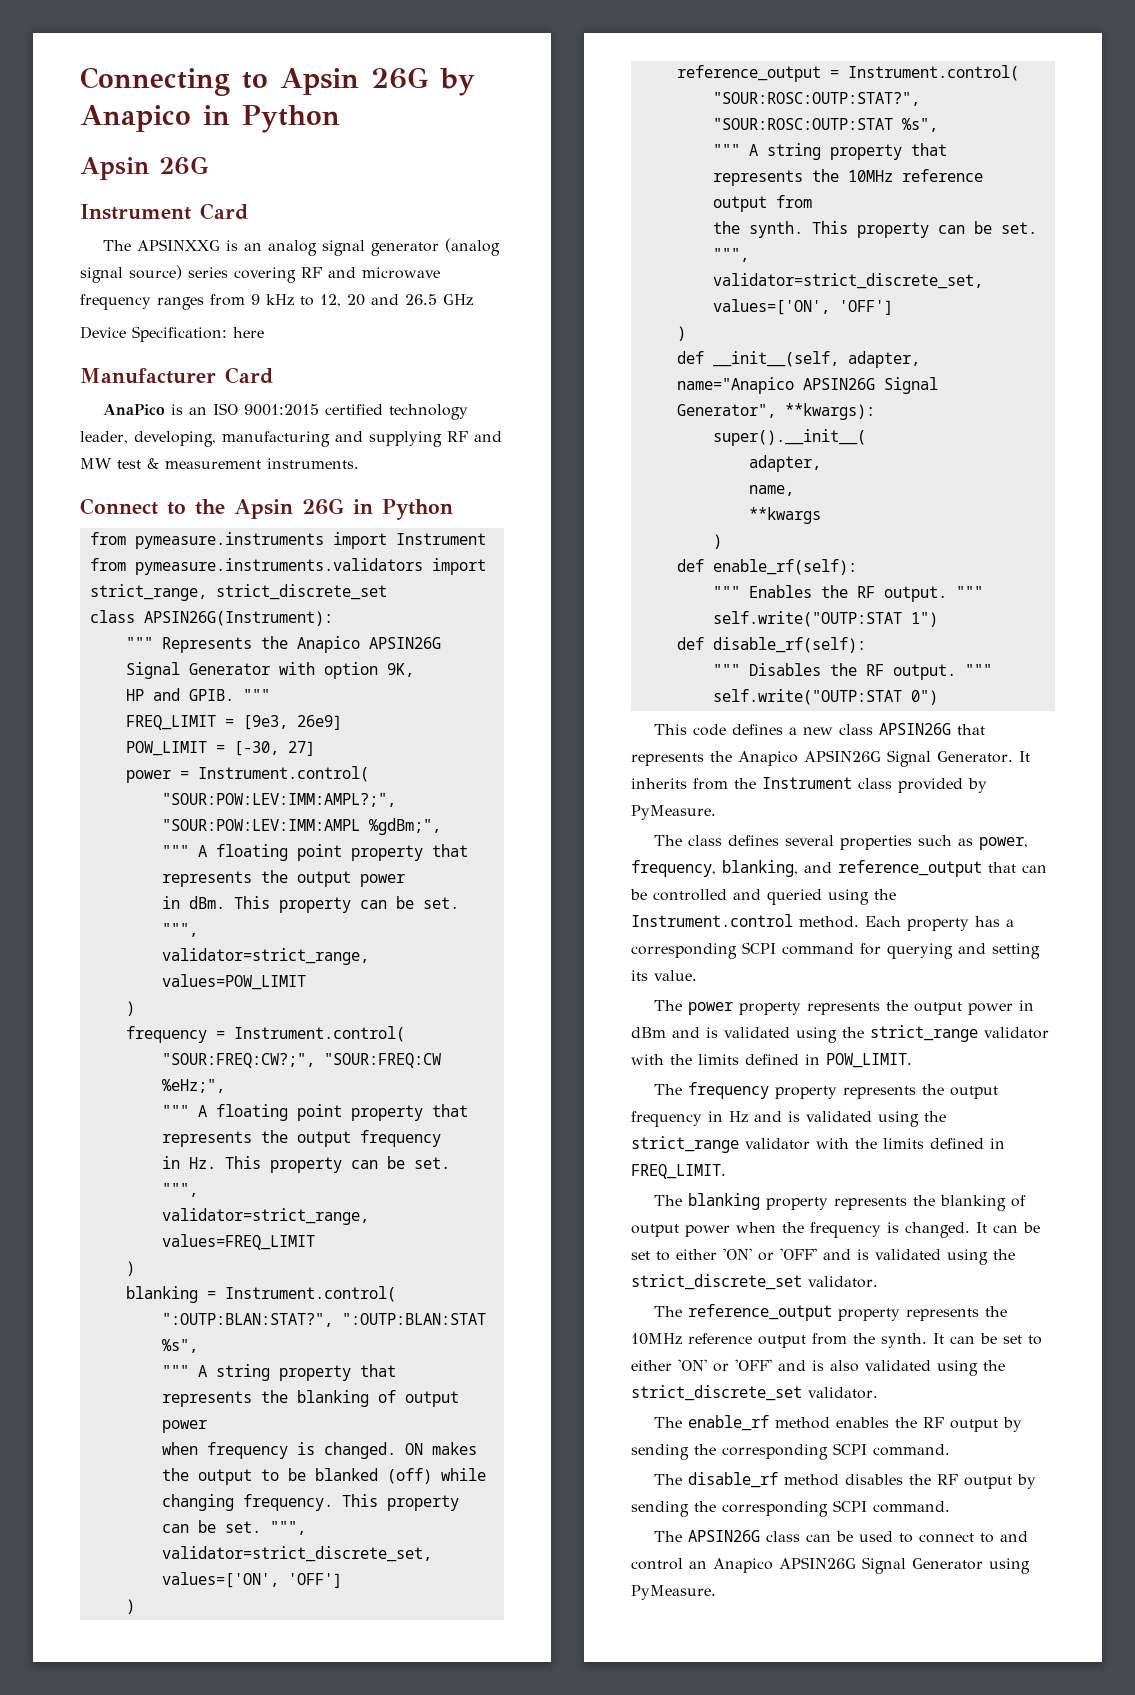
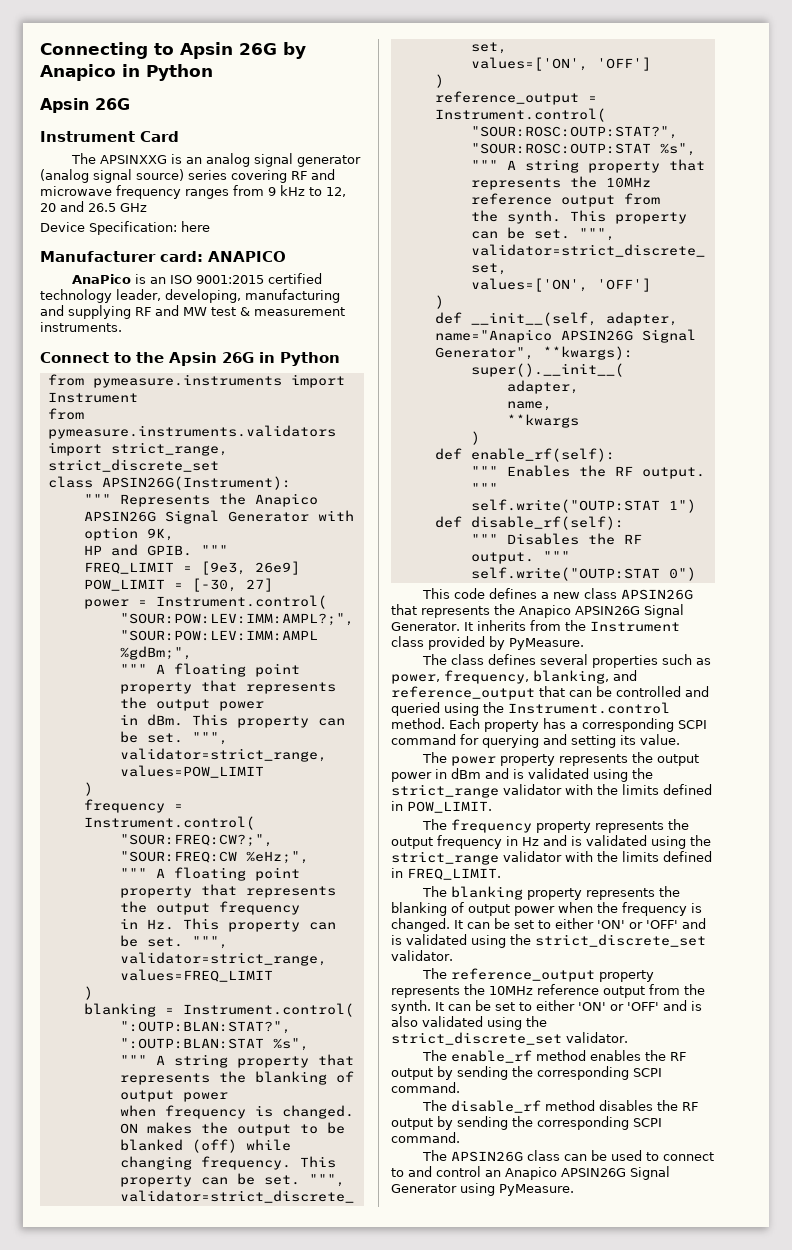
[225,367,273,384] Card -> [160,251,286,262] card: ANAPICO

